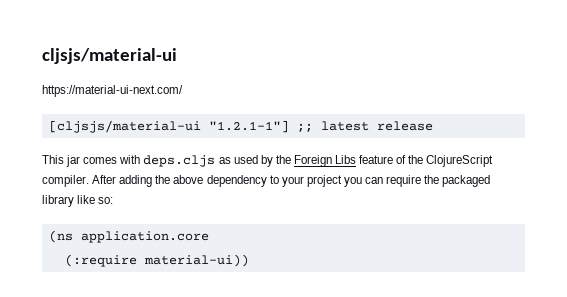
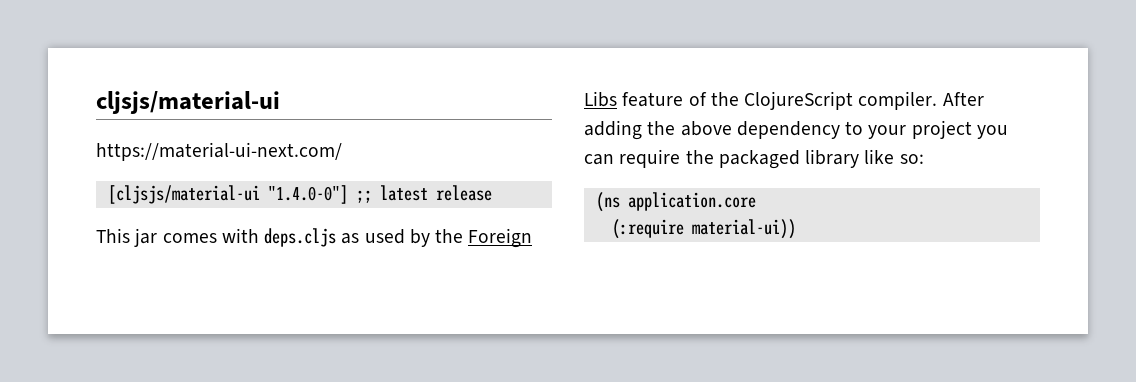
[208,120,289,133] "1.2.1-1"] -> [267,185,348,204] "1.4.0-0"]

